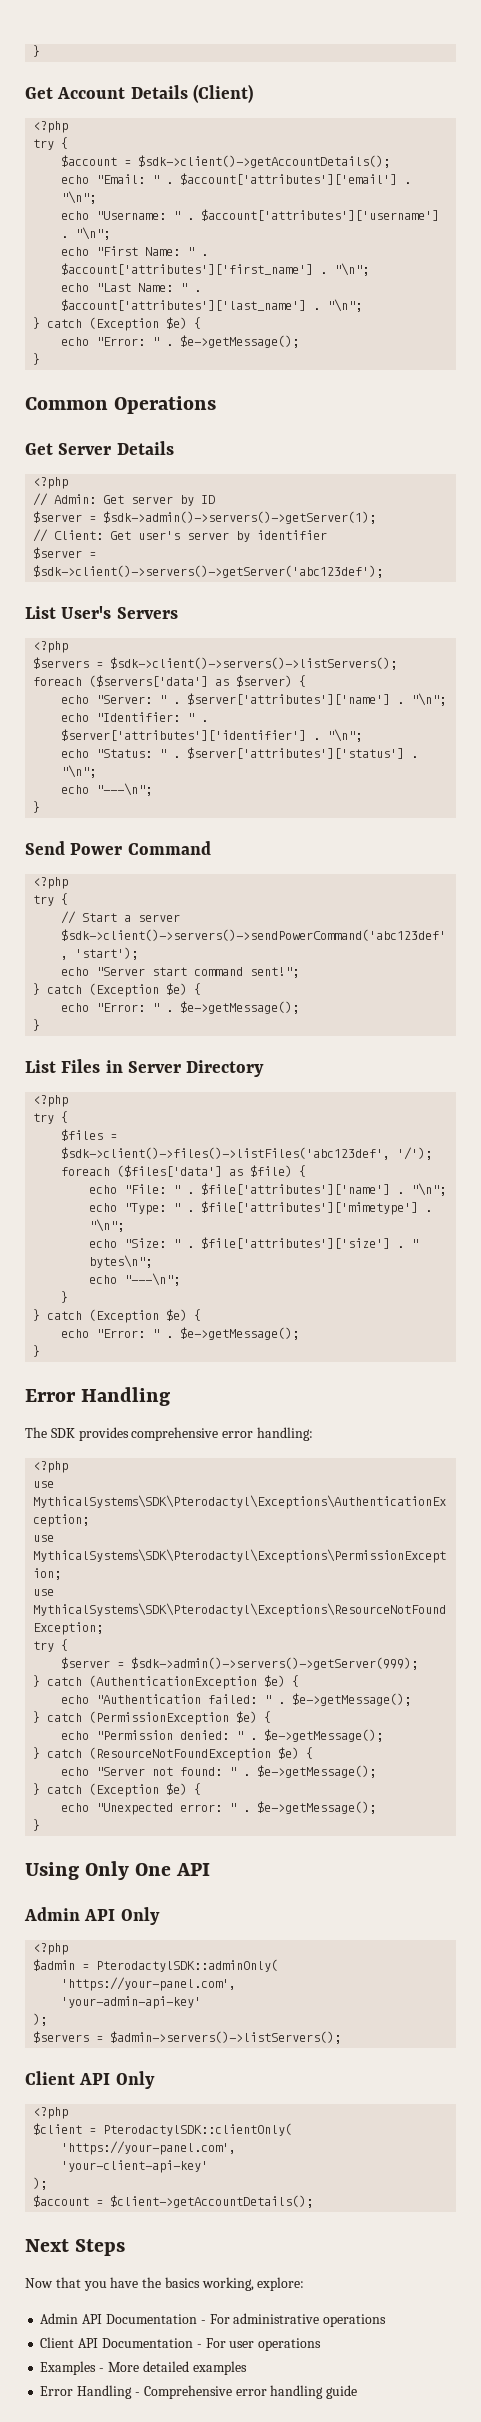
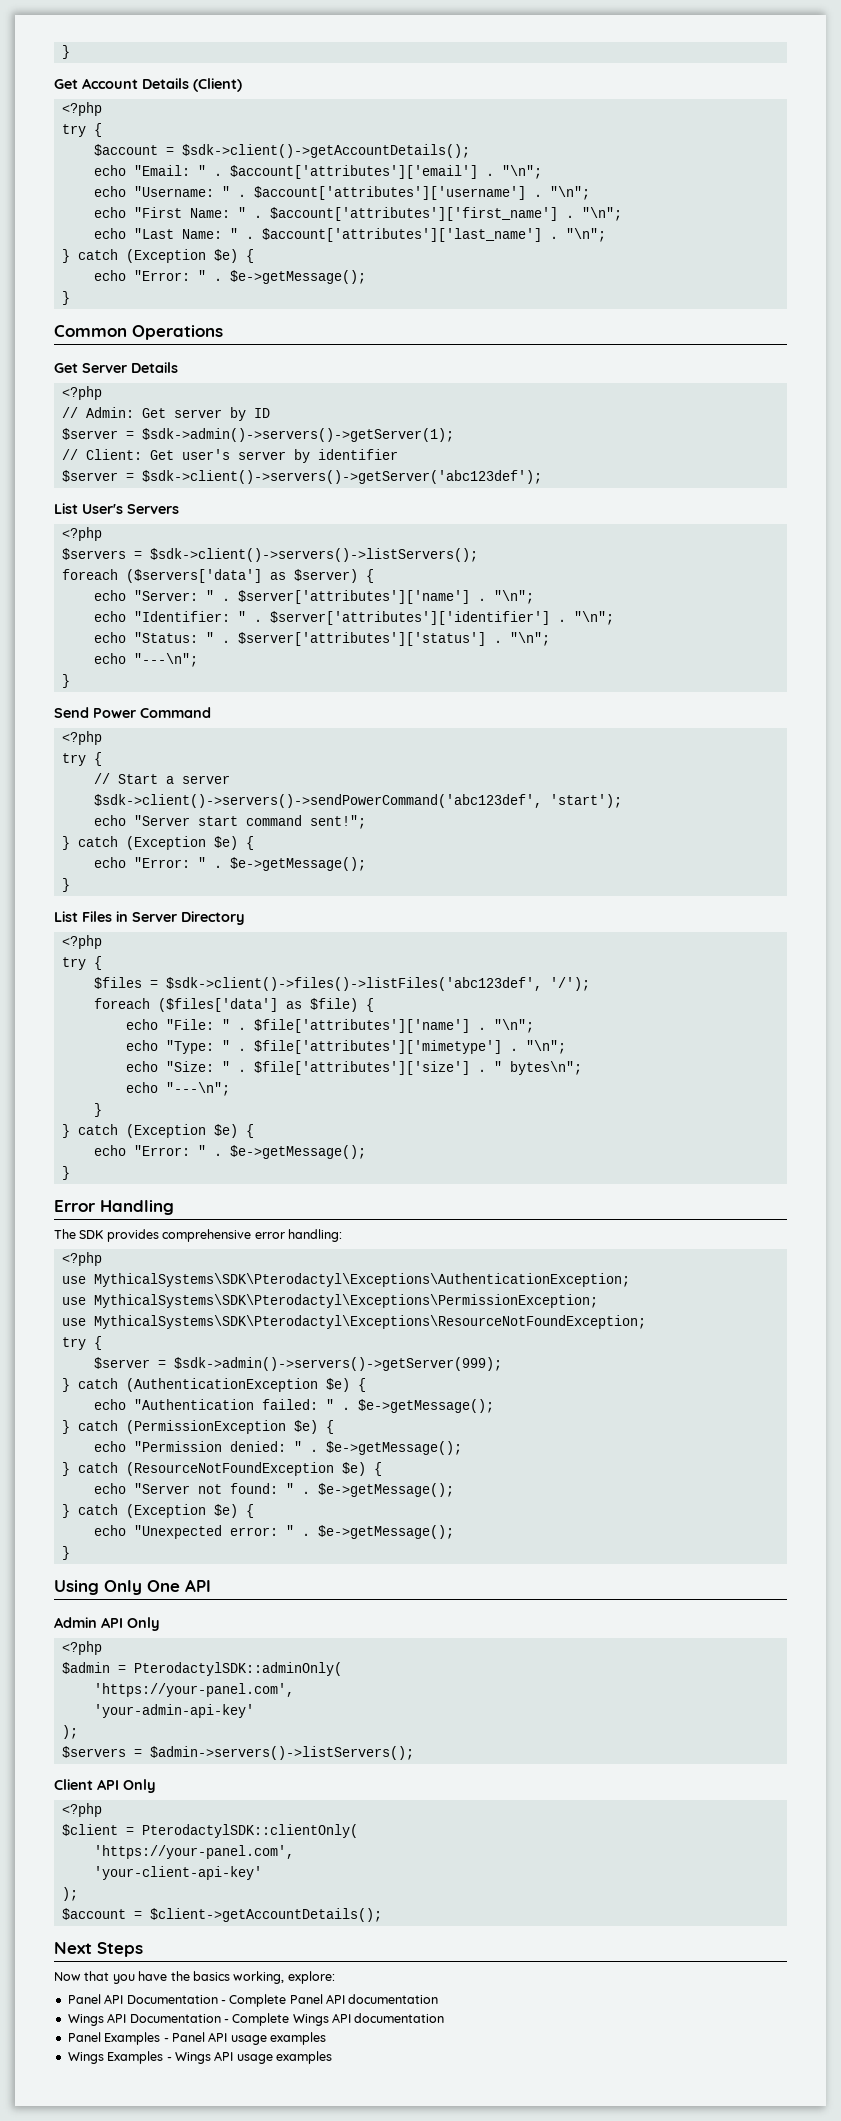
[40,2313,387,2327] [40,2337,322,2351] [40,2361,247,2375] [40,2385,358,2399] Admin API Documentation - For administrative operations // Client API Documentation - For user operations // Examples - More detailed examples // Error Handling - Comprehensive error handling guide -> [67,1994,439,2007] [67,2013,445,2026] [67,2032,326,2045] [67,2051,332,2064] Panel API Documentation - Complete Panel API documentation // Wings API Documentation - Complete Wings API documentation // Panel Examples - Panel API usage examples // Wings Examples - Wings API usage examples

